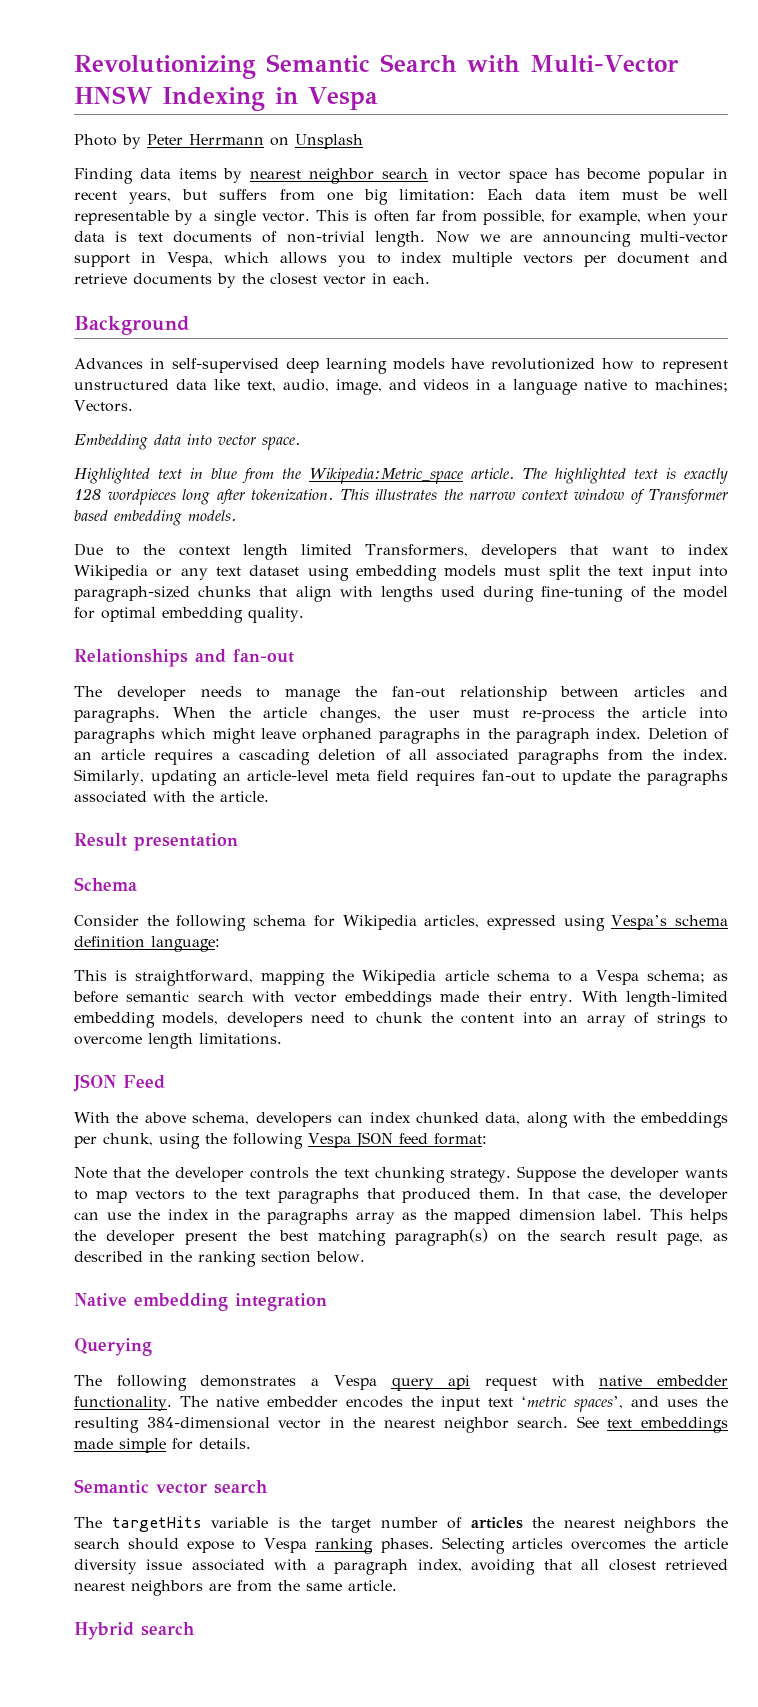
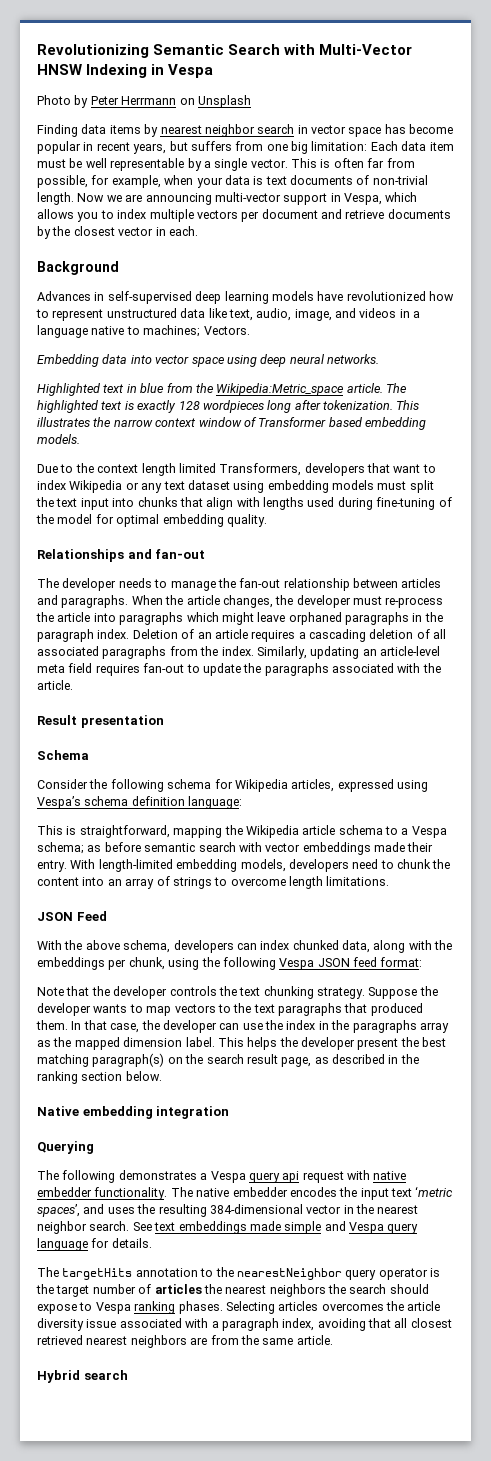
[262,437,300,450] space. -> [191,354,379,367] space using deep neural networks.
[74,586,190,602] paragraph-sized -> (135, 502) none
[428,710,460,718] user -> [296,595,351,608] developer
(166, 1445) none -> [324,1221,419,1234] [37,1238,88,1251] and Vespa query language
[74,1479,267,1494] // Semantic vector search -> (152, 1243) none
[211,1517,269,1528] variable -> [135,1267,428,1280] annotation to the nearestNeighbor query operator

